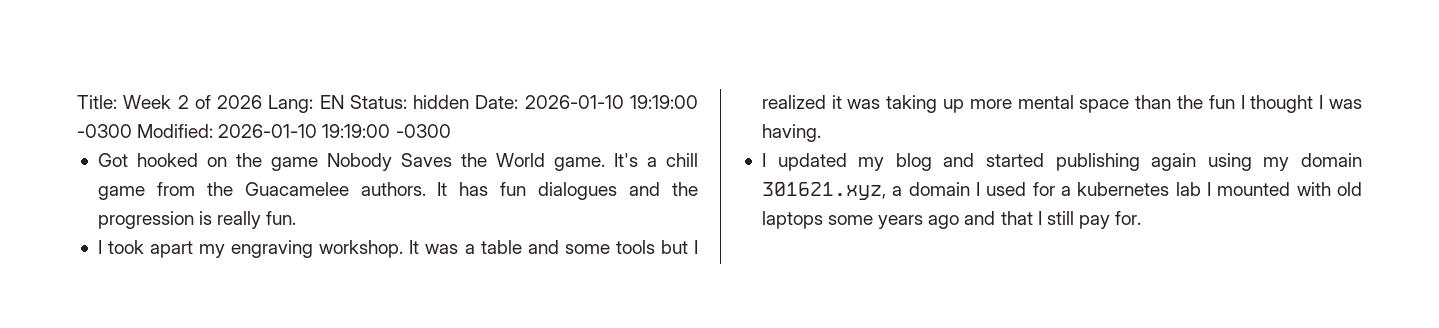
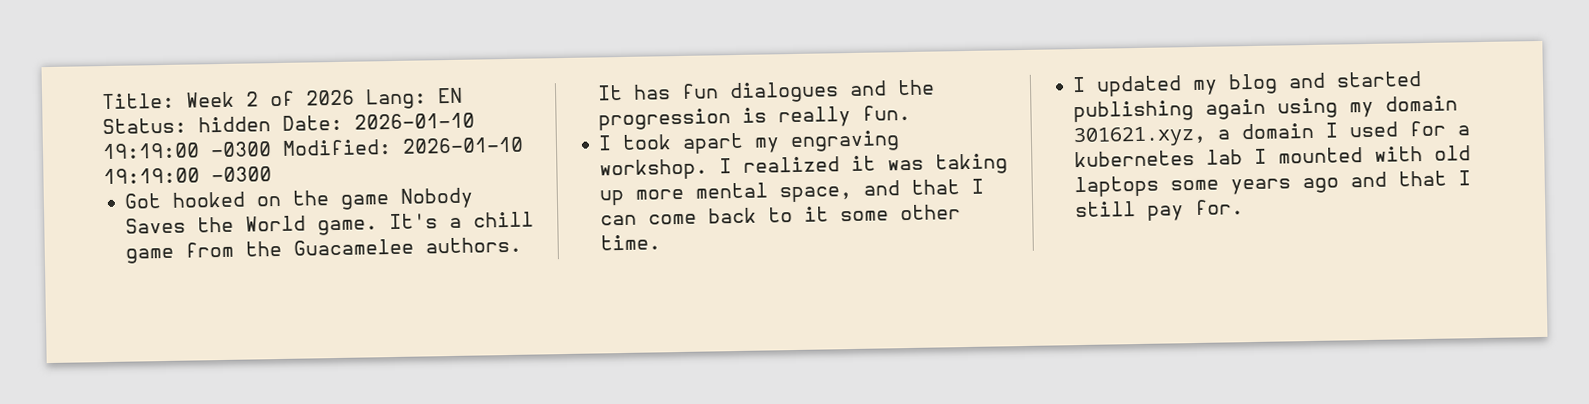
[409,240,688,254] It was a table and some tools but -> (709, 169) none
[1079,95,1362,113] [761,124,821,142] space than the fun I thought I was having. -> [779,178,985,203] [600,204,962,226] [600,234,662,251] space, and that I can come back to it some other time.

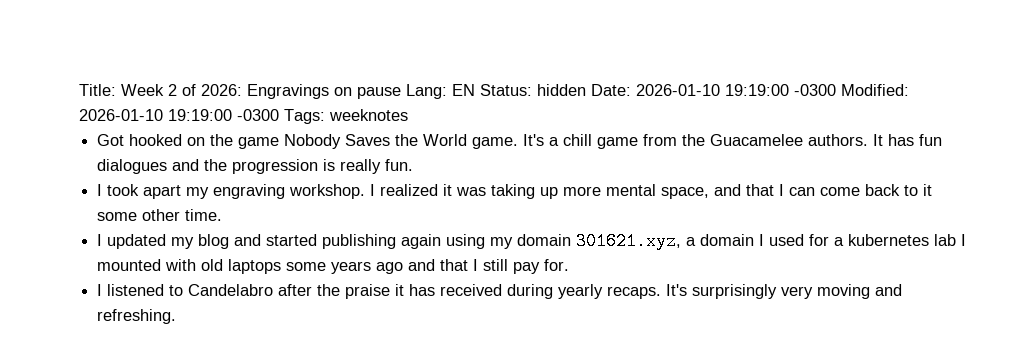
[305,89,355,106] 2026 -> [201,84,401,99] 2026: Engravings on pause
(272, 174) none -> [284,109,408,124] Tags: weeknotes
(1245, 207) none -> [97,284,903,299] [97,309,177,324] // I listened to Candelabro after the praise it has received during yearly recaps. It's surprisingly very moving and refreshing.

